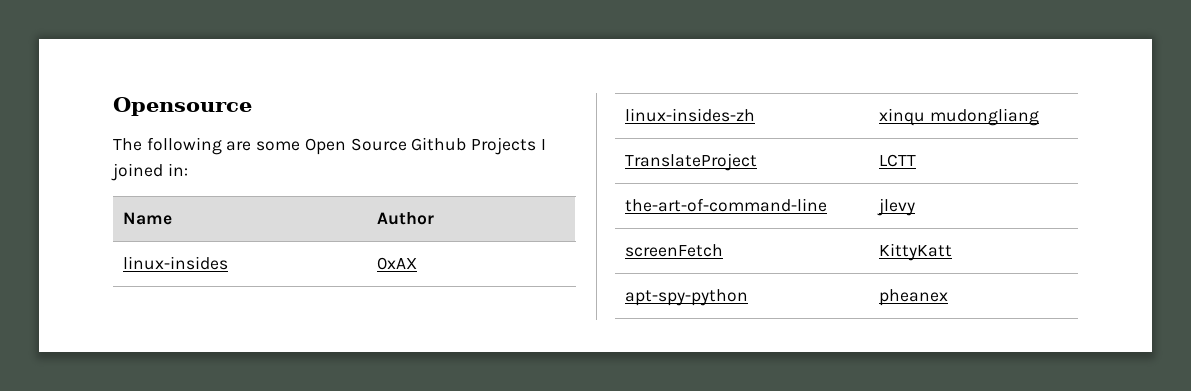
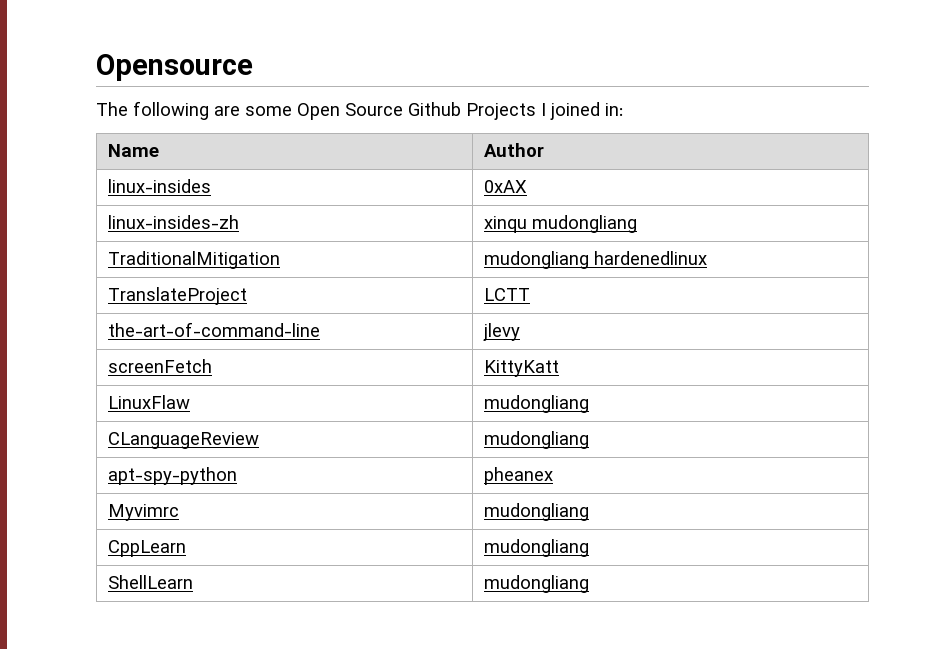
(1039, 117) none -> [108,251,281,269] [484,251,708,269] // TraditionalMitigation | mudongliang hardenedlinux
[624,289,748,306] [878,289,948,306] apt-spy-python | pheanex -> [108,395,191,409] [484,395,590,413] [108,432,260,449] [484,431,590,449] [108,467,238,485] [484,467,554,485] [108,504,180,521] [484,503,590,521] [108,540,187,557] [484,539,590,557] [108,575,194,589] [484,575,590,593] LinuxFlaw | mudongliang // CLanguageReview | mudongliang // apt-spy-python | pheanex // Myvimrc | mudongliang // CppLearn | mudongliang // ShellLearn | mudongliang

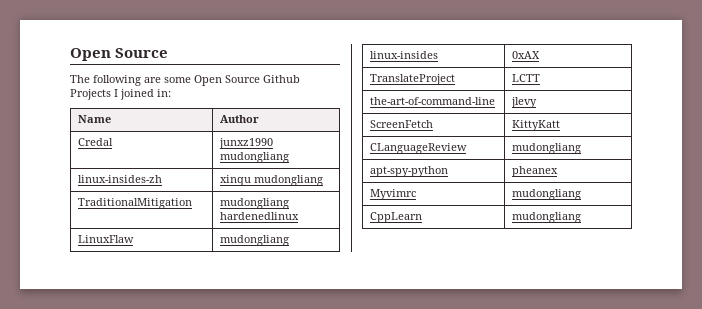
[96,54,253,81] Opensource -> [70,48,169,61] Open Source
[108,179,212,193] [484,180,528,193] linux-insides | 0xAX -> [78,138,114,146] [219,138,274,149] [220,152,290,163] Credal | junxz1990 mudongliang
(708, 258) none -> [78,235,135,243] [220,235,290,246] [370,51,439,59] [512,51,541,59] // LinuxFlaw | mudongliang // linux-insides | 0xAX
[108,359,213,373] screenFetch -> [370,120,434,128] ScreenFetch
[108,395,191,409] [484,395,590,413] // LinuxFlaw | mudongliang -> (561, 125) none
[108,575,194,589] [484,575,590,593] // ShellLearn | mudongliang -> (582, 217) none

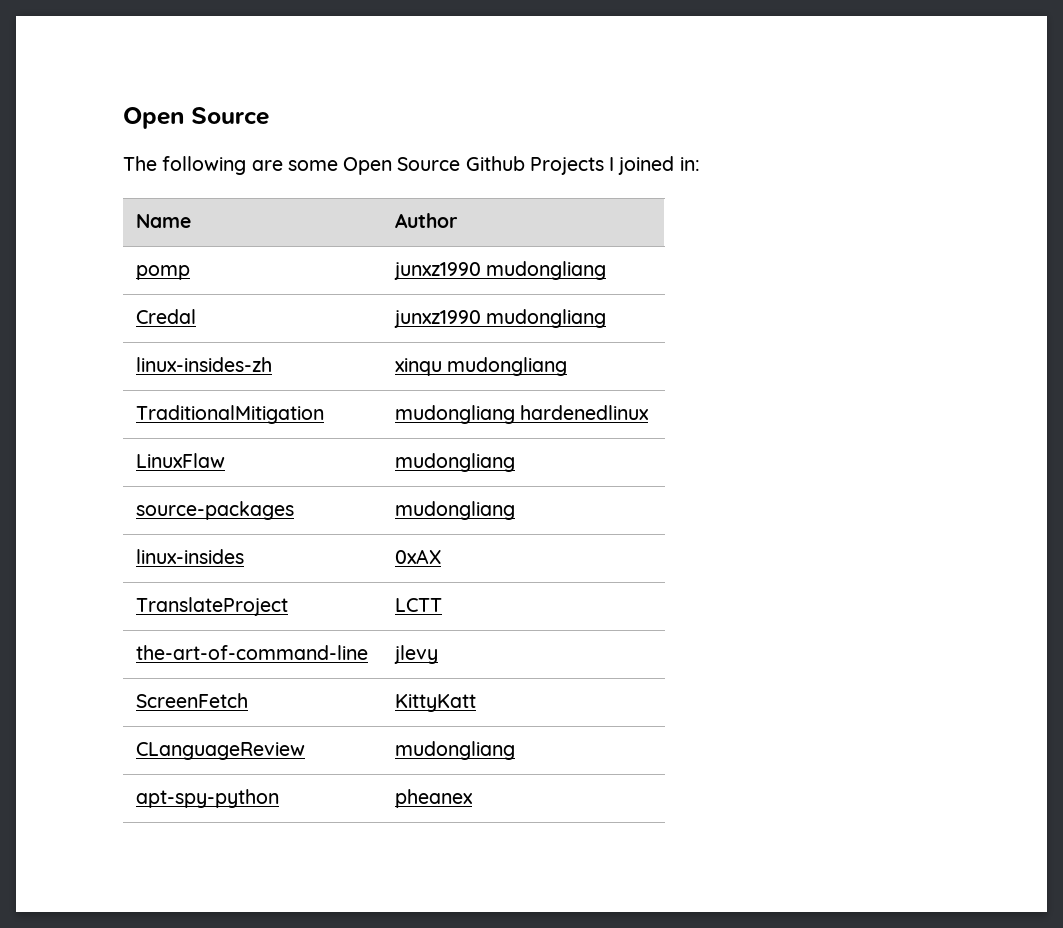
(260, 119) none -> [136,265,191,280] [394,261,607,280] // pomp | junxz1990 mudongliang
(290, 240) none -> [136,501,295,520] [395,501,516,520] // source-packages | mudongliang
[370,189,417,200] [512,189,582,200] [370,212,423,223] [512,212,582,223] // Myvimrc | mudongliang // CppLearn | mudongliang -> (474, 798) none

